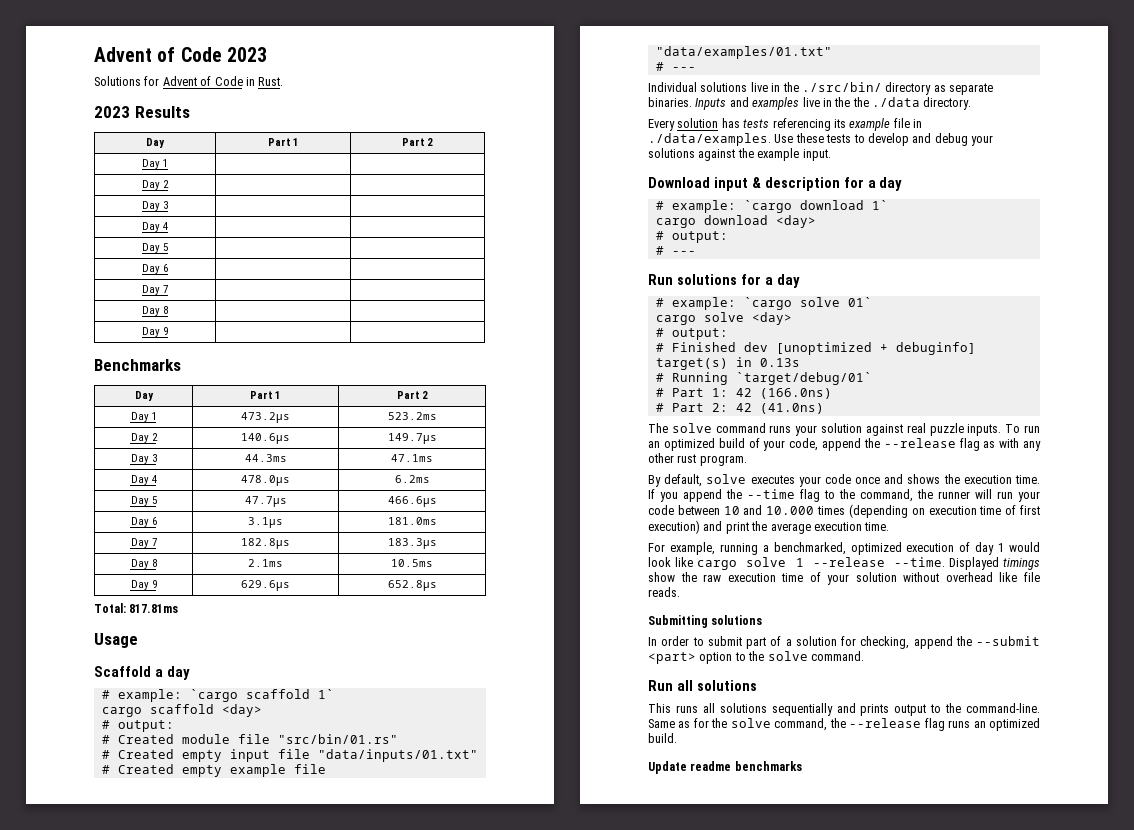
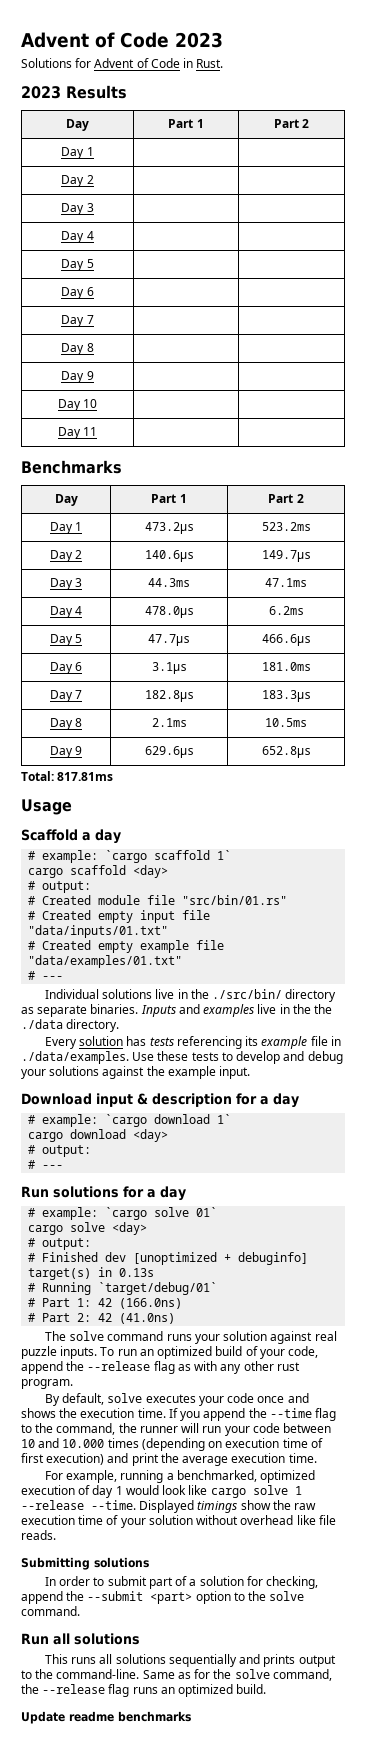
(168, 331) none -> [57,399,98,411] [57,427,98,439] // Day 10 | | // Day 11 | |

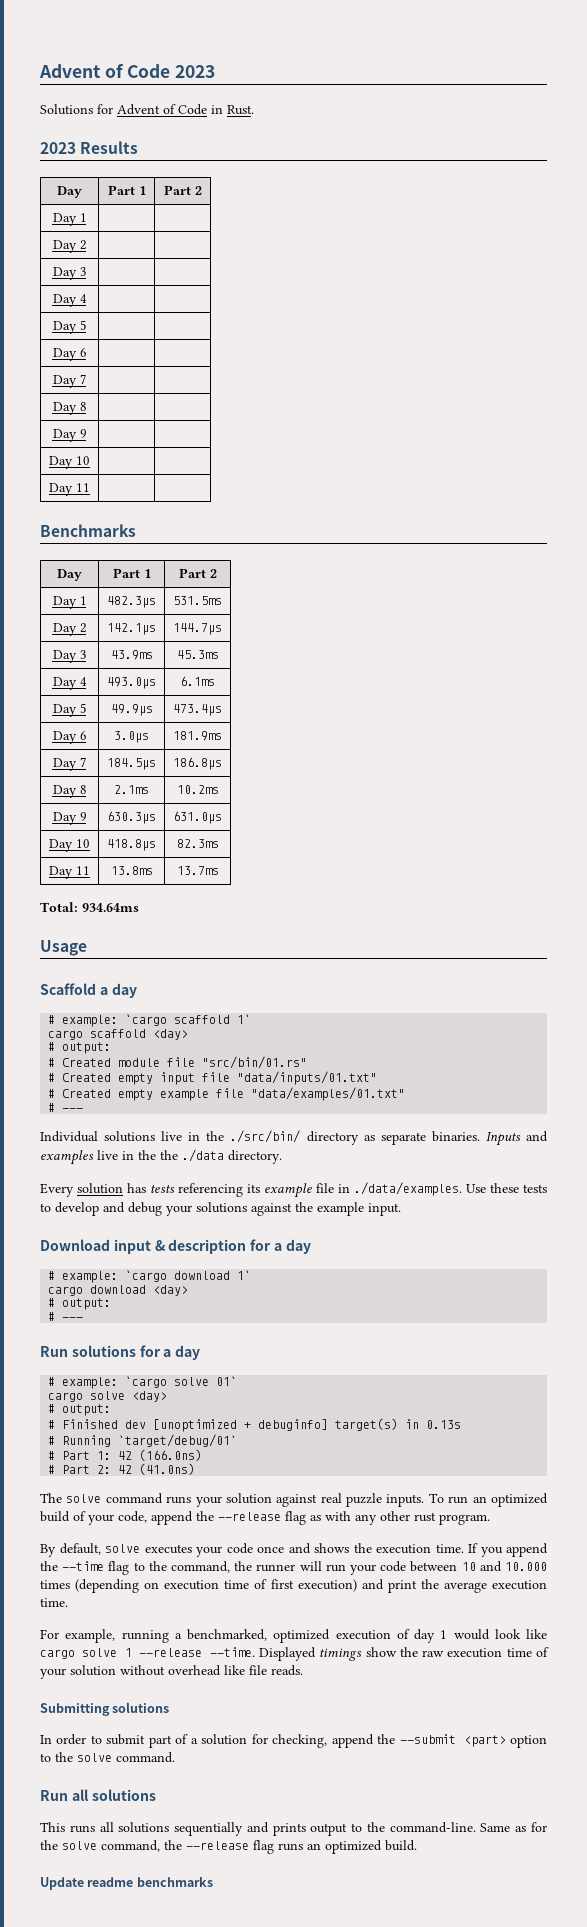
[144,522,194,534] [261,522,311,531] [49,550,83,562] [144,550,194,562] [261,550,311,562] [49,578,83,590] [148,578,190,587] [265,578,307,587] [49,606,83,618] [144,606,194,618] [268,606,304,615] [49,634,83,646] [148,634,190,646] [261,634,311,646] [49,662,83,674] [151,662,187,674] [261,662,311,671] [49,690,83,702] [144,690,194,702] [261,690,311,702] 473.2µs | 523.2ms // Day 2 | 140.6µs | 149.7µs // Day 3 | 44.3ms | 47.1ms // Day 4 | 478.0µs | 6.2ms // Day 5 | 47.7µs | 466.6µs // Day 6 | 3.1µs | 181.0ms // Day 7 | 182.8µs | 183.3µs -> [107,596,156,608] [173,596,222,605] [52,623,87,636] [107,623,156,635] [173,623,222,635] [52,650,87,663] [110,650,153,660] [176,650,219,659] [52,677,87,690] [107,677,156,689] [180,676,215,686] [52,703,87,717] [110,704,153,716] [173,704,222,716] [52,731,87,744] [113,731,149,743] [173,731,222,741] [52,757,87,771] [107,758,156,770] [173,757,222,770] 482.3µs | 531.5ms // Day 2 | 142.1µs | 144.7µs // Day 3 | 43.9ms | 45.3ms // Day 4 | 493.0µs | 6.1ms // Day 5 | 49.9µs | 473.4µs // Day 6 | 3.0µs | 181.9ms // Day 7 | 184.5µs | 186.8µs
[265,718,307,727] [49,746,83,758] [144,746,194,758] [261,746,311,758] 10.5ms // Day 9 | 629.6µs | 652.8µs -> [176,785,219,794] [52,812,87,825] [107,811,156,824] [173,811,222,824] [49,839,90,852] [107,839,156,851] [176,839,219,848] [49,866,90,879] [110,866,153,875] [176,866,219,875] 10.2ms // Day 9 | 630.3µs | 631.0µs // Day 10 | 418.8µs | 82.3ms // Day 11 | 13.8ms | 13.7ms
[57,772,114,781] 817.81ms -> [82,903,139,912] 934.64ms

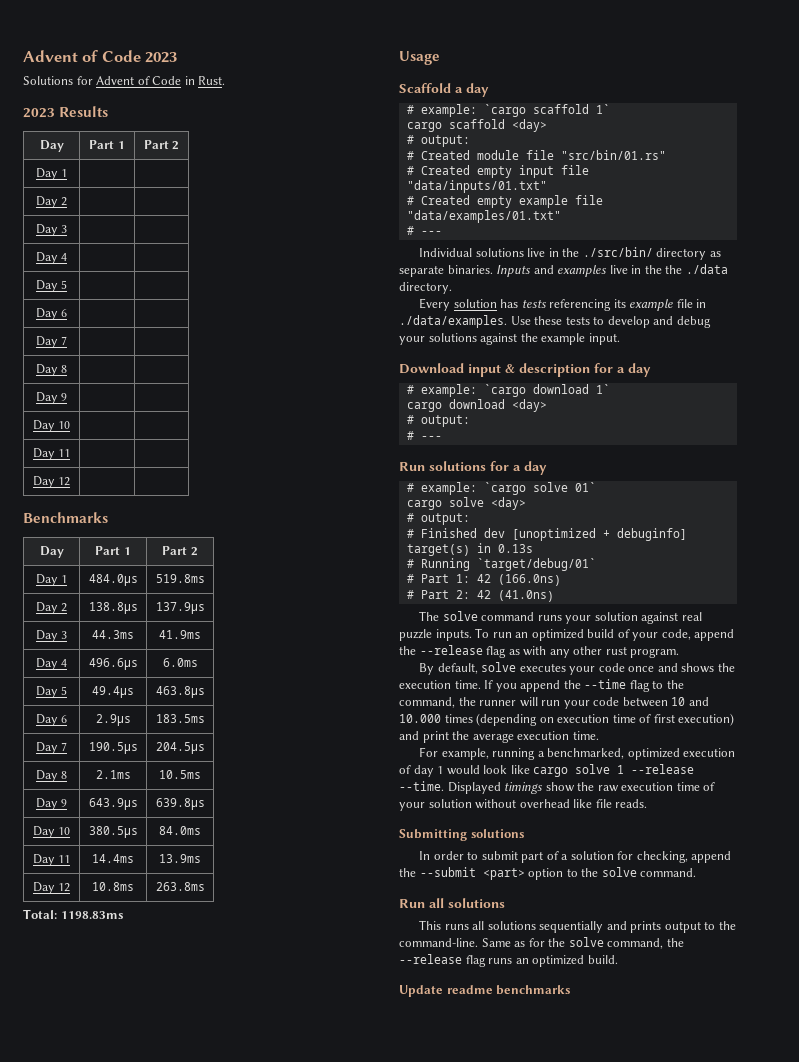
(90, 487) none -> [32,476,71,488] // Day 12 | |
[107,596,156,608] [173,596,222,605] [52,623,87,636] [107,623,156,635] [173,623,222,635] [52,650,87,663] [110,650,153,660] [176,650,219,659] [52,677,87,690] [107,677,156,689] [180,676,215,686] [52,703,87,717] [110,704,153,716] [173,704,222,716] [52,731,87,744] [113,731,149,743] [173,731,222,741] [52,757,87,771] [107,758,156,770] [173,757,222,770] 482.3µs | 531.5ms // Day 2 | 142.1µs | 144.7µs // Day 3 | 43.9ms | 45.3ms // Day 4 | 493.0µs | 6.1ms // Day 5 | 49.9µs | 473.4µs // Day 6 | 3.0µs | 181.9ms // Day 7 | 184.5µs | 186.8µs -> [88,574,138,586] [155,574,205,583] [35,602,68,614] [88,602,138,614] [155,602,205,614] [35,630,68,642] [92,630,134,639] [159,630,201,639] [35,658,68,670] [88,658,138,670] [162,658,198,667] [35,686,68,698] [92,686,134,698] [155,686,205,698] [35,714,68,726] [95,714,131,726] [155,714,205,723] [35,742,68,754] [88,742,138,754] [155,742,205,754] 484.0µs | 519.8ms // Day 2 | 138.8µs | 137.9µs // Day 3 | 44.3ms | 41.9ms // Day 4 | 496.6µs | 6.0ms // Day 5 | 49.4µs | 463.8µs // Day 6 | 2.9µs | 183.5ms // Day 7 | 190.5µs | 204.5µs
[176,785,219,794] [52,812,87,825] [107,811,156,824] [173,811,222,824] [49,839,90,852] [107,839,156,851] [176,839,219,848] [49,866,90,879] [110,866,153,875] [176,866,219,875] 10.2ms // Day 9 | 630.3µs | 631.0µs // Day 10 | 418.8µs | 82.3ms // Day 11 | 13.8ms | 13.7ms -> [159,770,201,779] [35,798,68,810] [88,798,138,810] [155,798,205,810] [32,826,71,838] [88,826,138,838] [159,826,201,835] [32,854,71,866] [92,854,134,863] [159,854,201,863] [32,882,71,894] [92,882,134,891] [155,882,205,891] 10.5ms // Day 9 | 643.9µs | 639.8µs // Day 10 | 380.5µs | 84.0ms // Day 11 | 14.4ms | 13.9ms // Day 12 | 10.8ms | 263.8ms
[82,903,139,912] 934.64ms -> [60,911,123,919] 1198.83ms

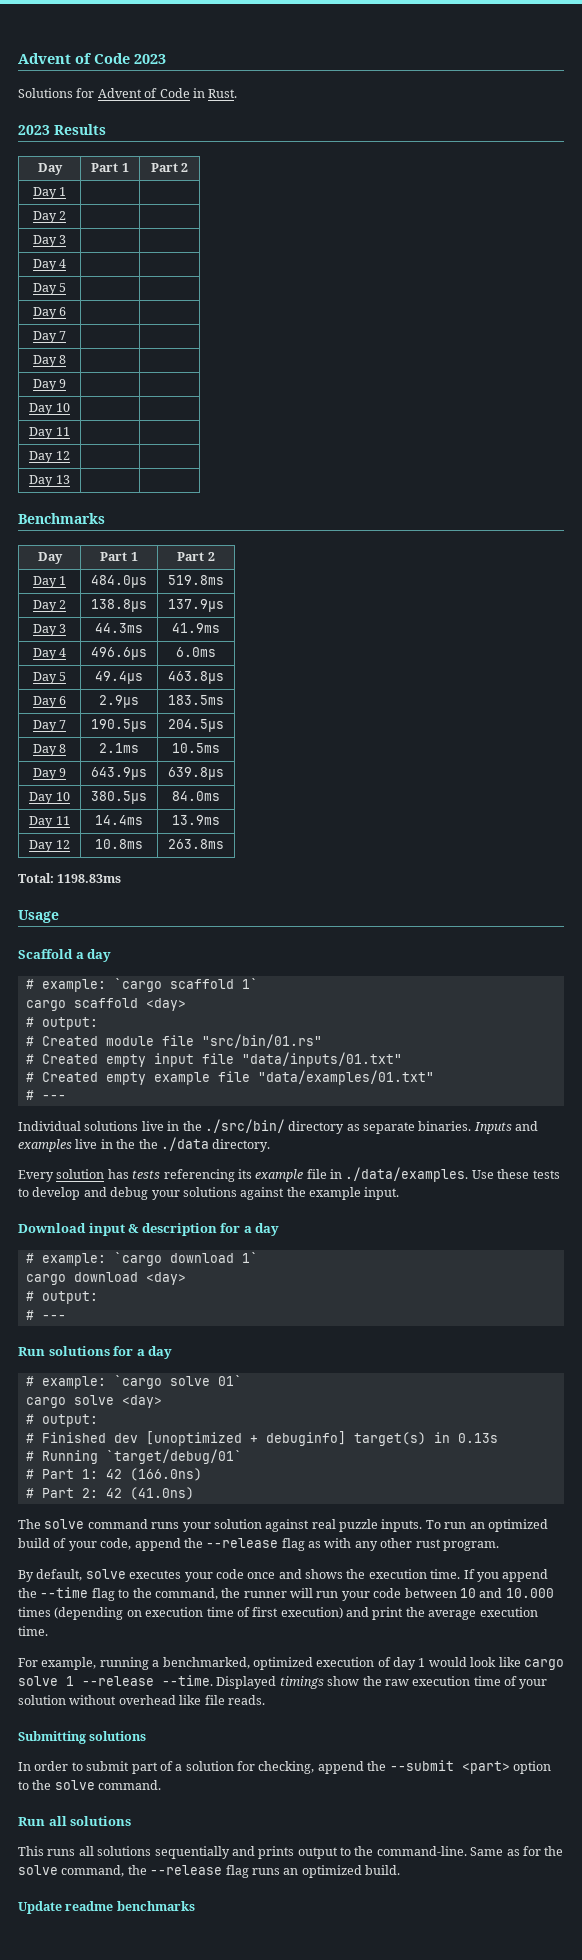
(71, 481) none -> [29,475,70,487] // Day 13 | |

